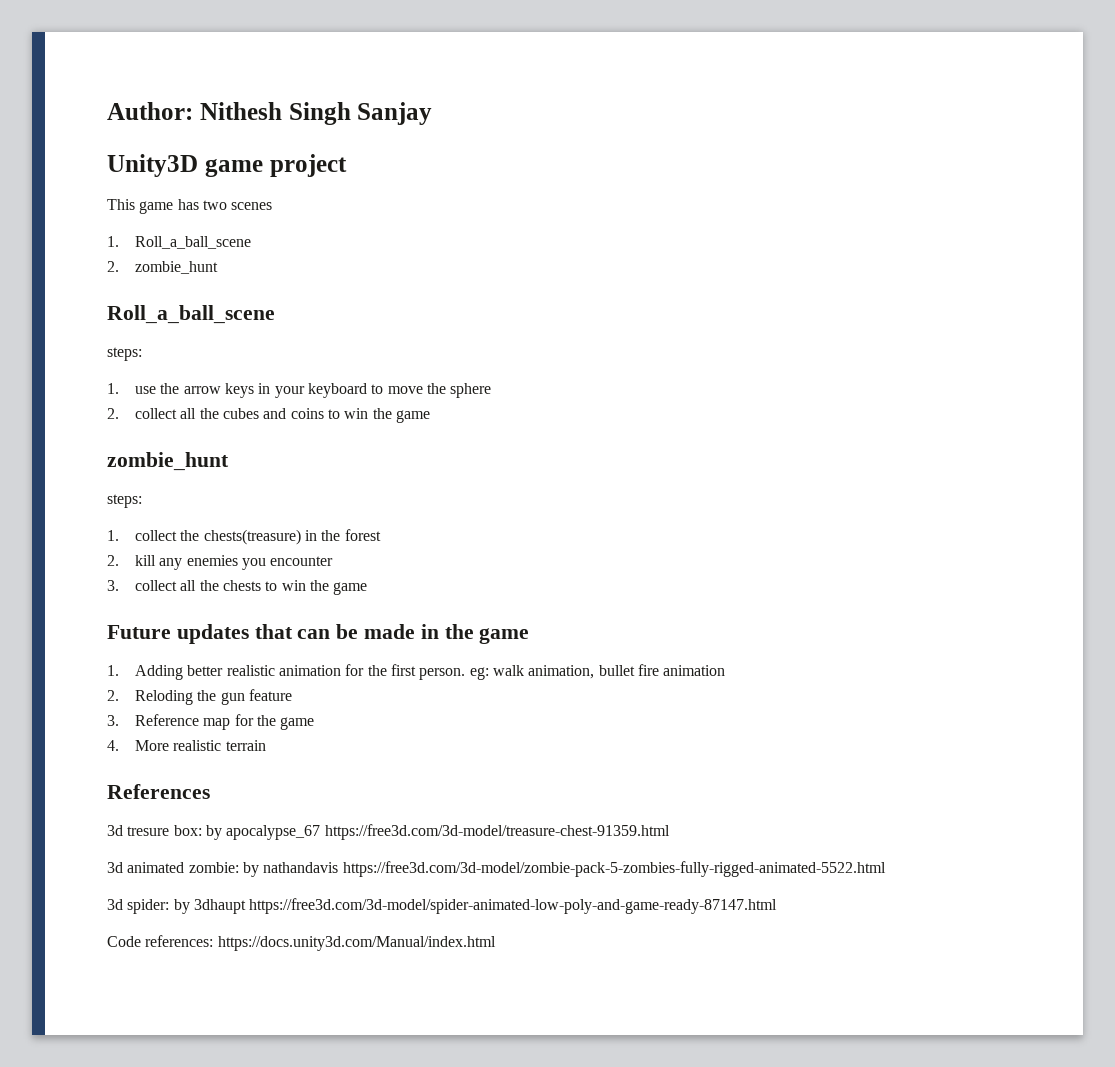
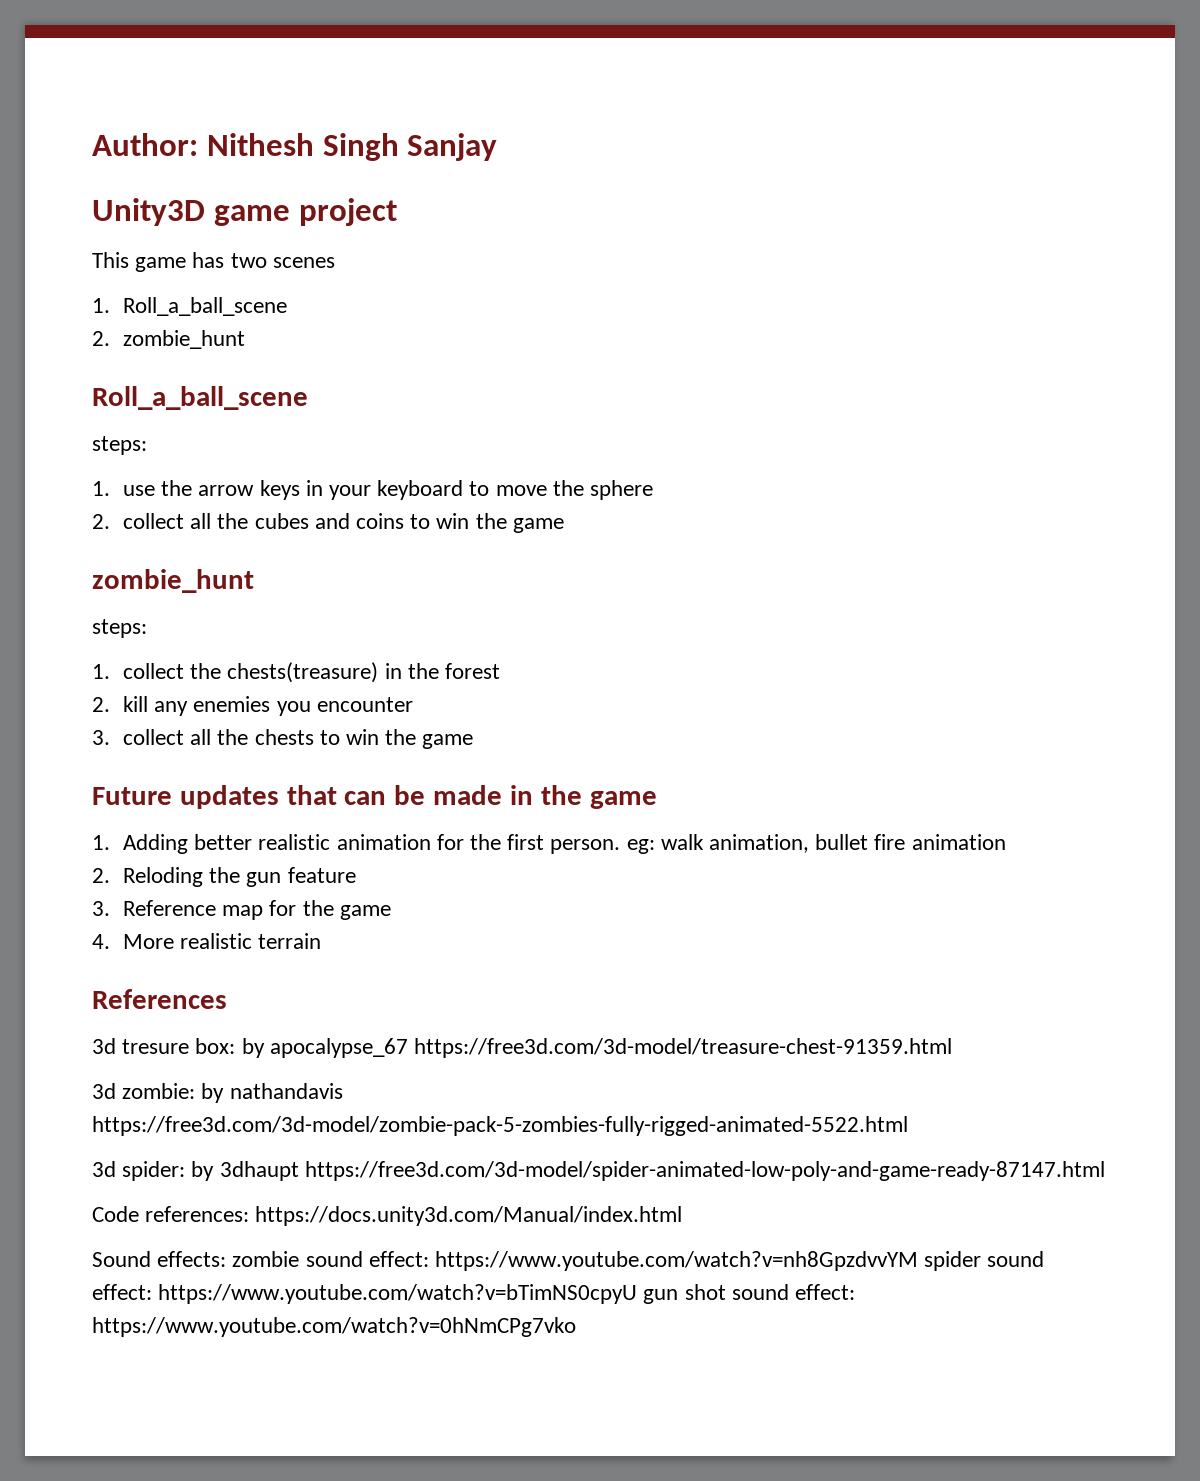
[127,862,185,873] animated -> (116, 1091) none
(496, 943) none -> [92,1251,1045,1271] [92,1284,856,1304] [92,1317,576,1337] // Sound effects: zombie sound effect: https://www.youtube.com/watch?v=nh8GpzdvvYM spider sound effect: https://www.youtube.com/watch?v=bTimNS0cpyU gun shot sound effect: https://www.youtube.com/watch?v=0hNmCPg7vko

